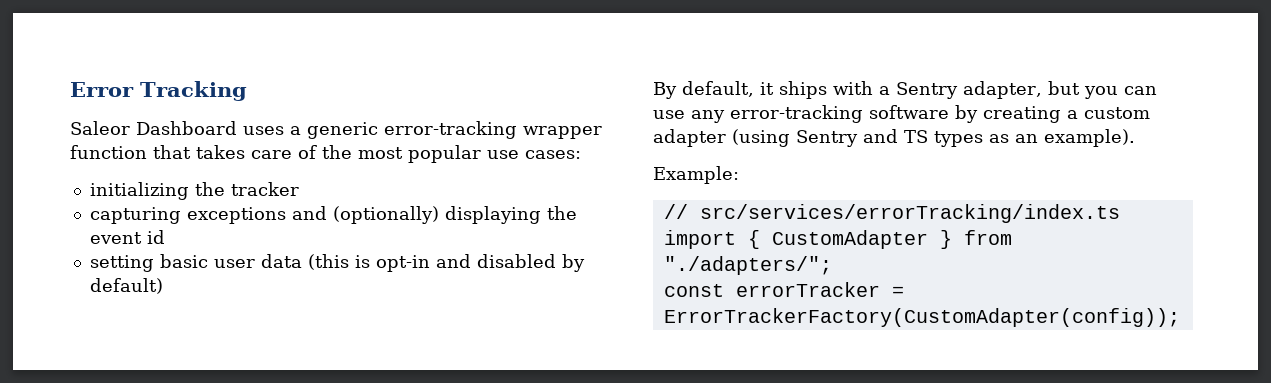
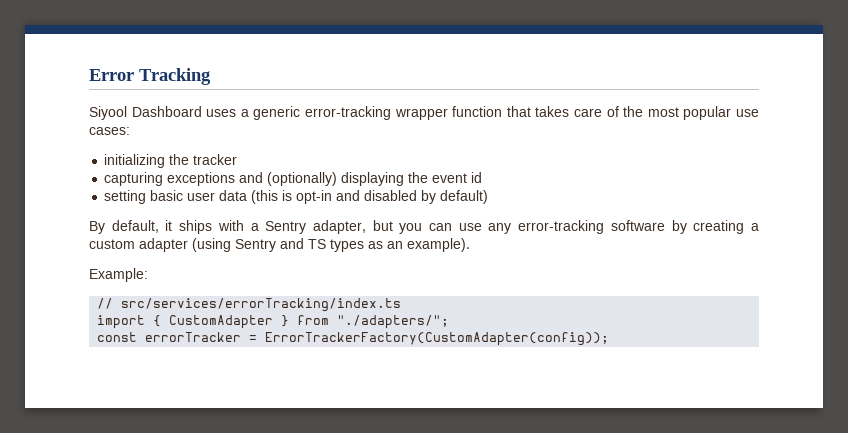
[70,121,130,135] Saleor -> [89,106,127,120] Siyool

